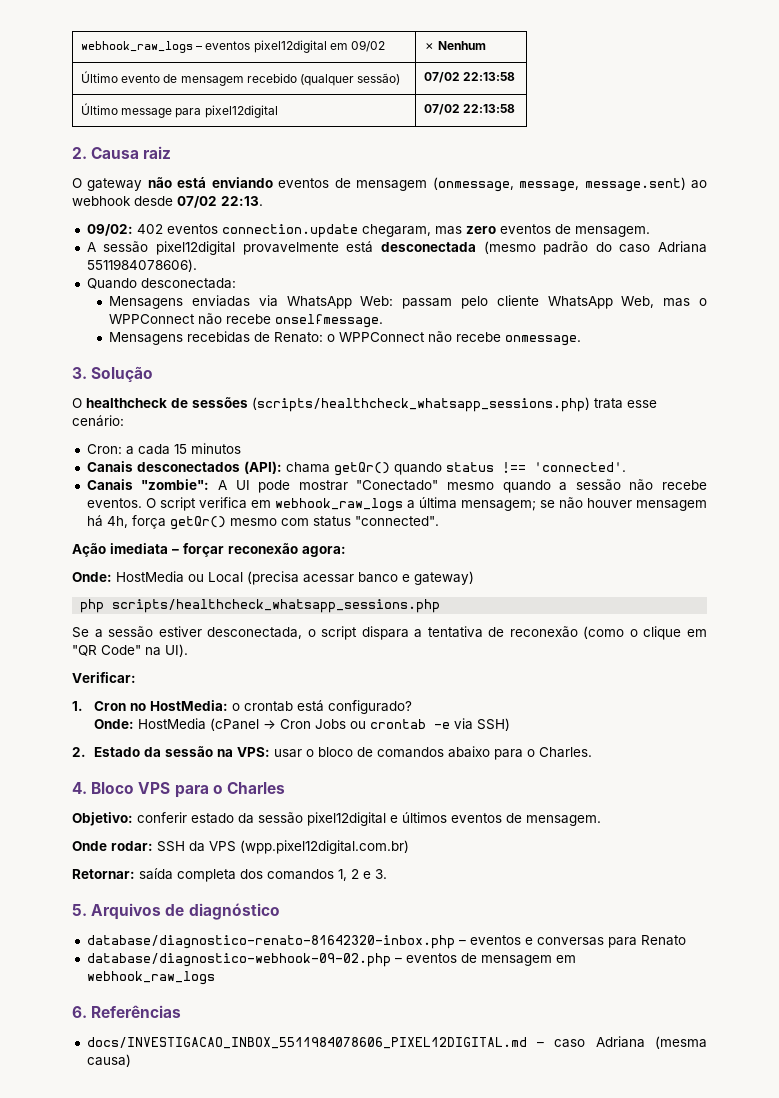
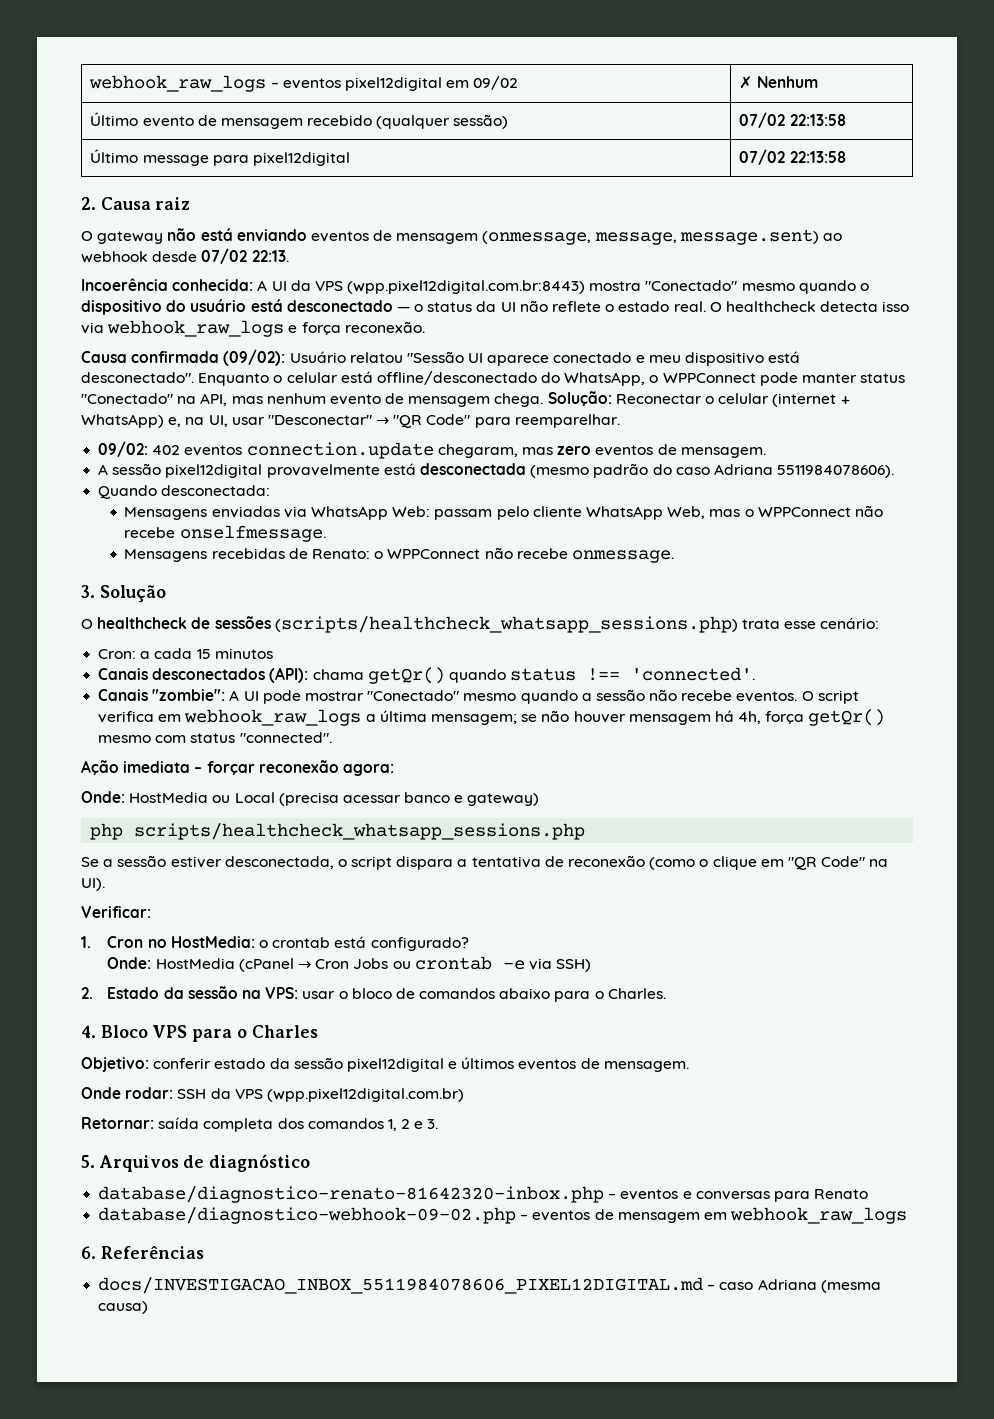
(263, 201) none -> [81,278,870,294] [81,299,910,315] [81,320,425,337] [81,349,801,366] [81,371,906,386] [81,391,850,407] [81,414,620,428] // Incoerência conhecida: A UI da VPS (wpp.pixel12digital.com.br:8443) mostra "Conectado" mesmo quando o dispositivo do usuário está desconectado — o status da UI não reflete o estado real. O healthcheck detecta isso via webhook_raw_logs e força reconexão. // Causa confirmada (09/02): Usuário relatou "Sessão UI aparece conectado e meu dispositivo está desconectado". Enquanto o celular está offline/desconectado do WhatsApp, o WPPConnect pode manter status "Conectado" na API, mas nenhum evento de mensagem chega. Solução: Reconectar o celular (internet + WhatsApp) e, na UI, usar "Desconectar" → "QR Code" para reemparelhar.

